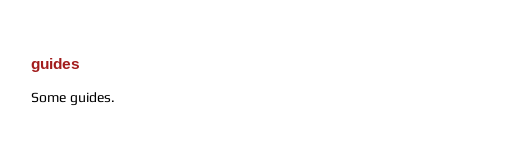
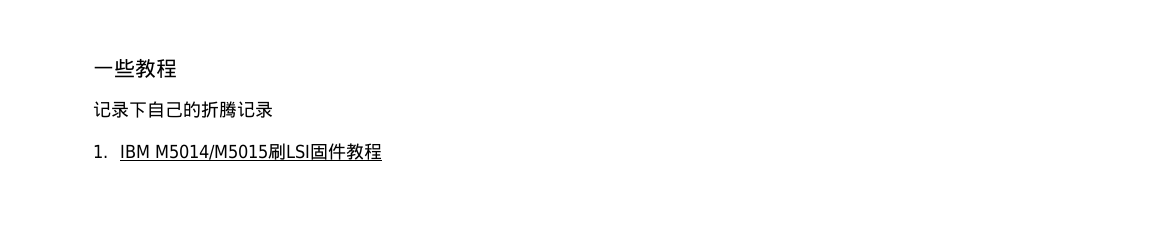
[31,58,80,72] [31,92,115,106] guides // Some guides. -> [93,58,177,78] [93,101,273,118] [93,143,383,160] 一些教程 // 记录下自己的折腾记录 // 1. IBM M5014/M5015刷LSI固件教程

